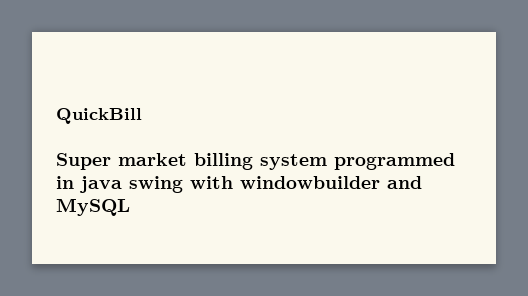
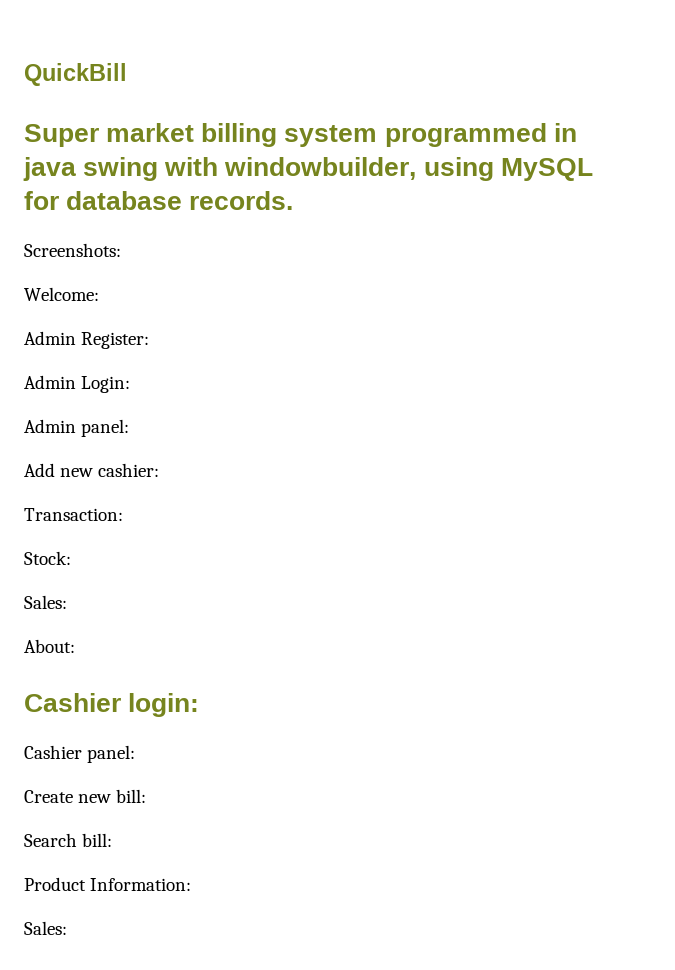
[240,176,422,189] [56,198,130,216] windowbuilder and MySQL -> [224,157,593,181] [24,191,294,210] [24,243,121,257] [24,287,99,301] [24,331,150,349] [24,375,131,393] [24,419,130,437] [24,463,160,477] [24,508,123,521] [24,551,71,565] [24,595,67,609] [24,639,75,653] [24,693,200,717] [24,745,136,763] [24,789,147,803] [24,833,113,847] [24,877,192,891] [24,921,67,935] windowbuilder, using MySQL for database records. // Screenshots: // Welcome: // Admin Register: // Admin Login: // Admin panel: // Add new cashier: // Transaction: // Stock: // Sales: // About: // Cashier login: // Cashier panel: // Create new bill: // Search bill: // Product Information: // Sales:

